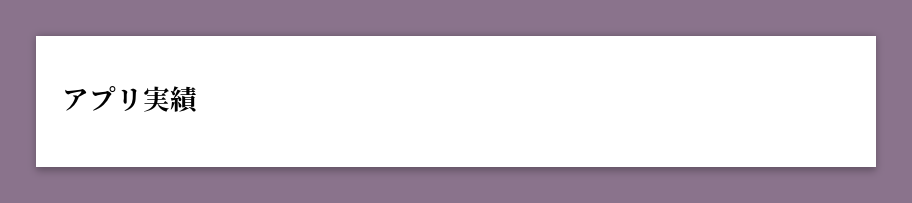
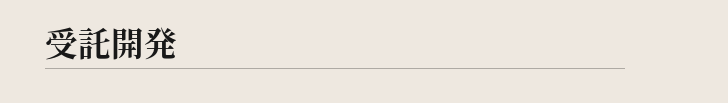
[62,86,200,114] アプリ実績 -> [45,27,177,60] 受託開発

